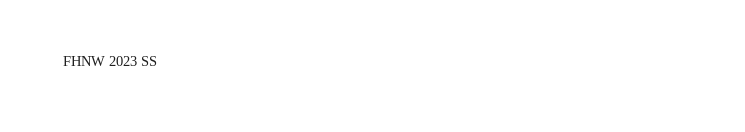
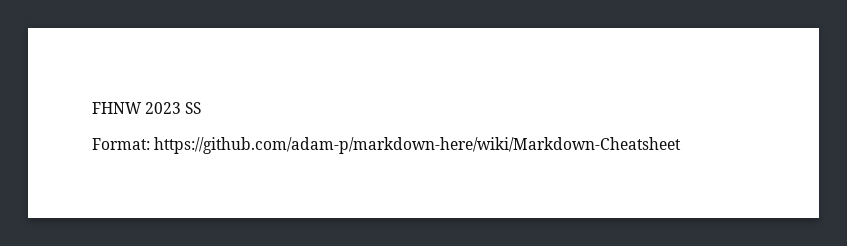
(157, 61) none -> [92,137,682,154] // Format: https://github.com/adam-p/markdown-here/wiki/Markdown-Cheatsheet

